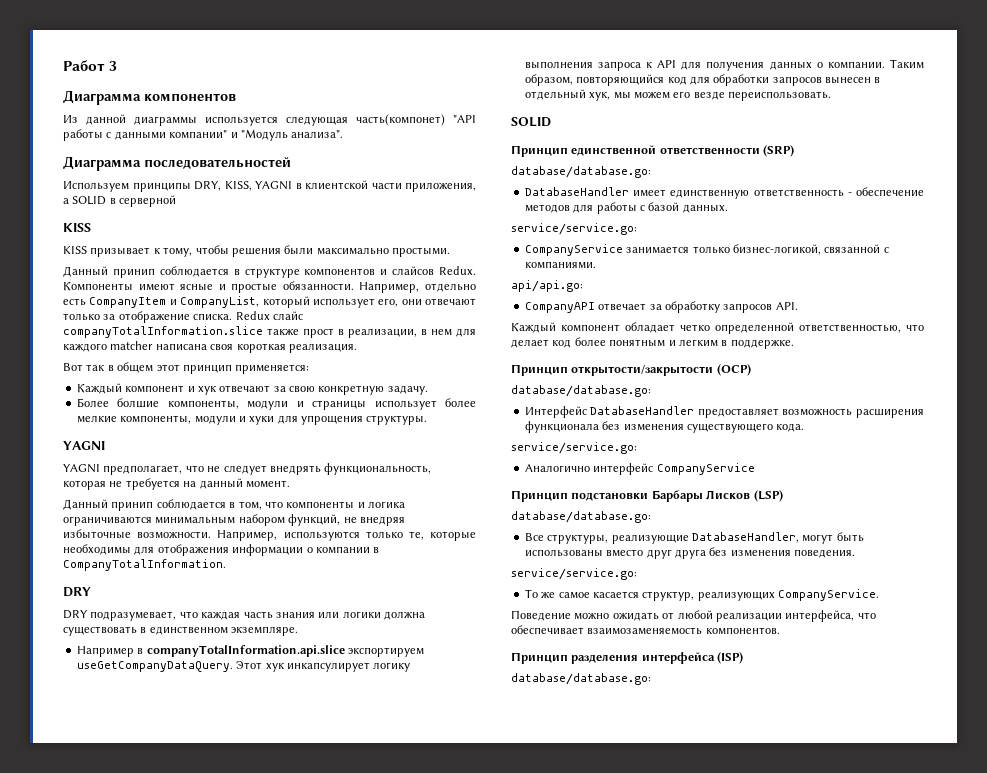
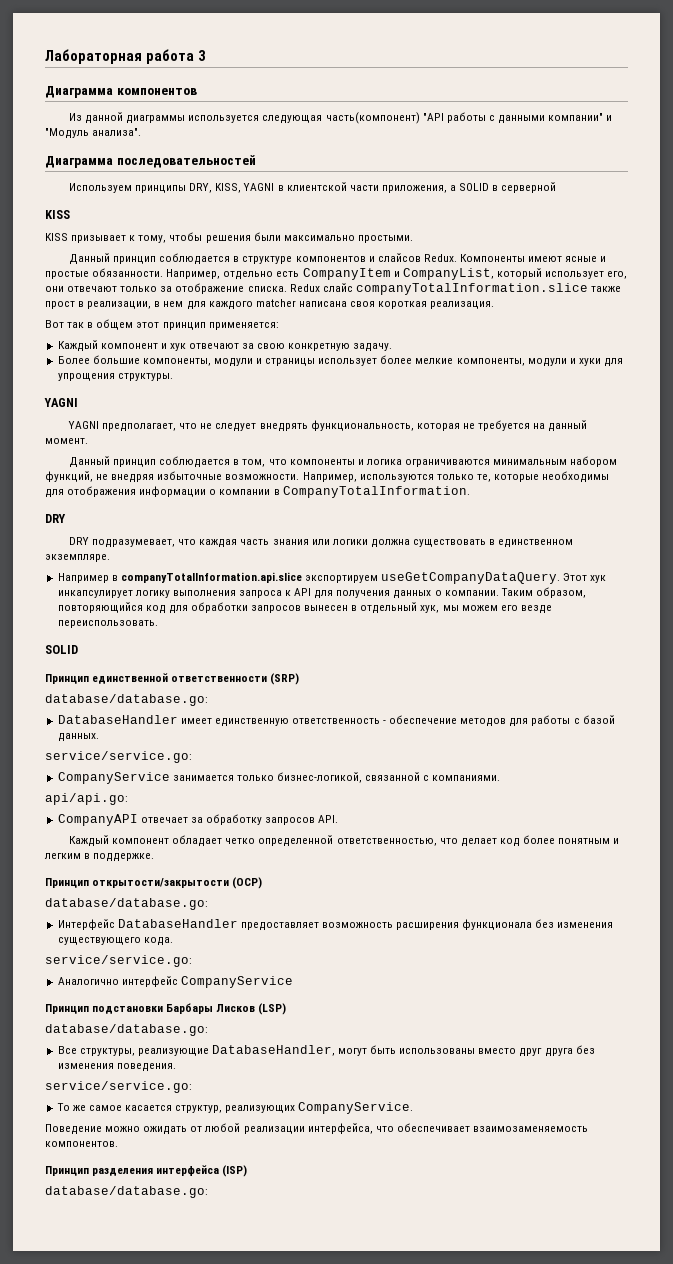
[63,60,105,71] Работ -> [45,49,194,64] Лабораторная работа
[356,114,445,126] часть(компонет) -> [325,112,420,124] часть(компонент)
[112,268,155,278] принип -> [113,256,157,264] принцип
[117,398,160,408] болшие -> [92,355,140,364] большие
[111,501,154,511] принип -> [113,459,157,467] принцип

